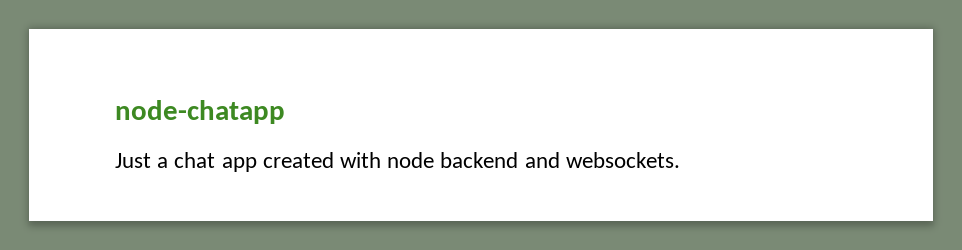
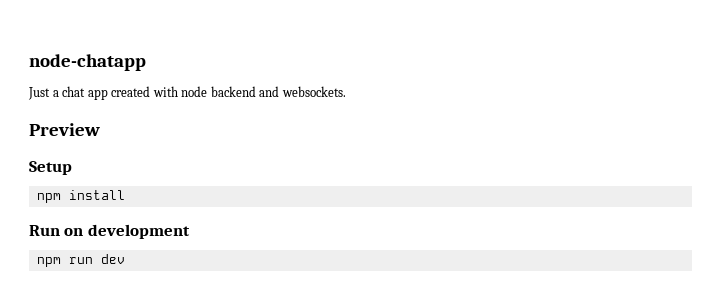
(680, 160) none -> [29,123,100,136] [29,161,72,175] [36,190,125,203] [29,224,190,239] [36,254,125,267] // Preview // Setup // npm install // Run on development // npm run dev

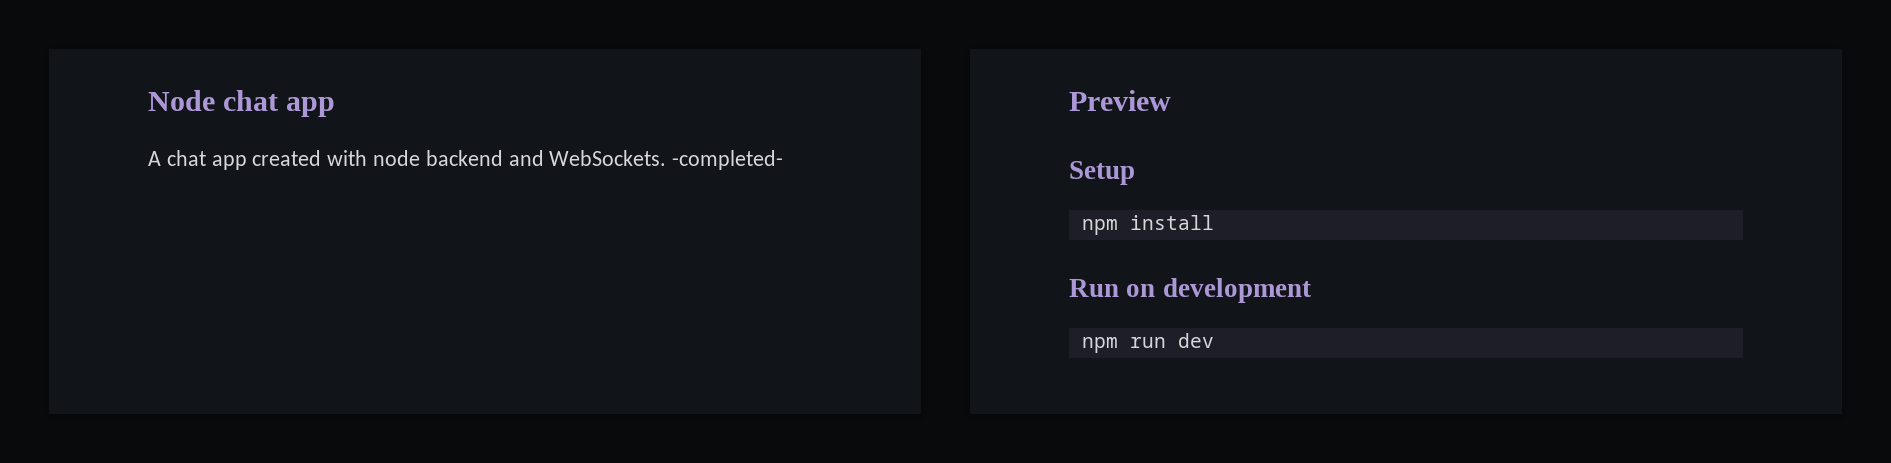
[29,54,146,71] [28,87,59,100] node-chatapp // Just a -> [148,90,336,117] [148,151,161,166] Node chat app // A
[281,86,346,97] websockets. -> [549,150,784,170] WebSockets. -completed-

